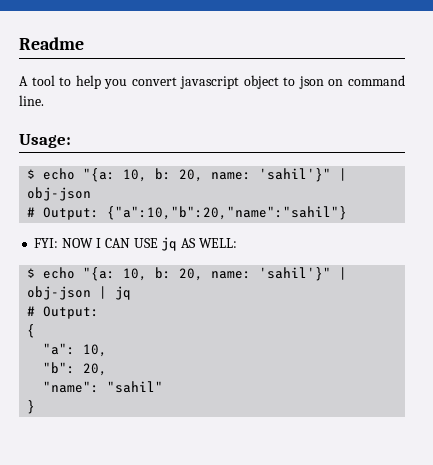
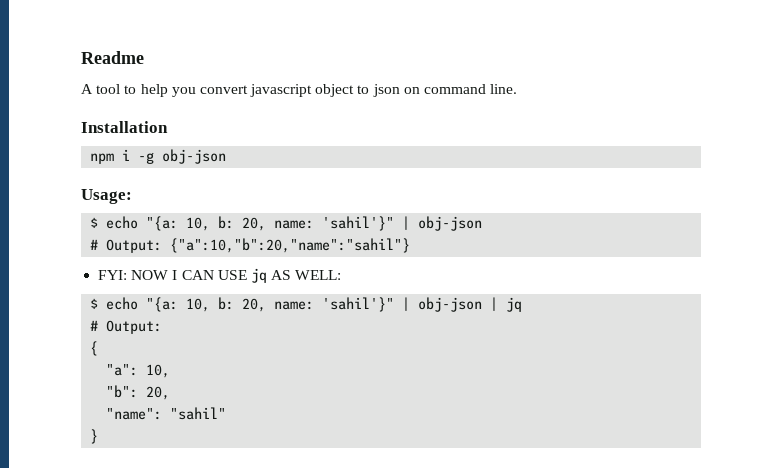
(44, 100) none -> [81,121,168,133] [90,149,227,164] // Installation // npm i -g obj-json

